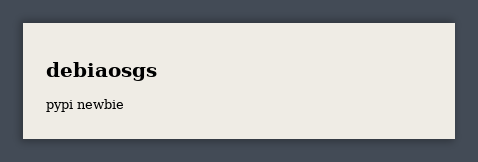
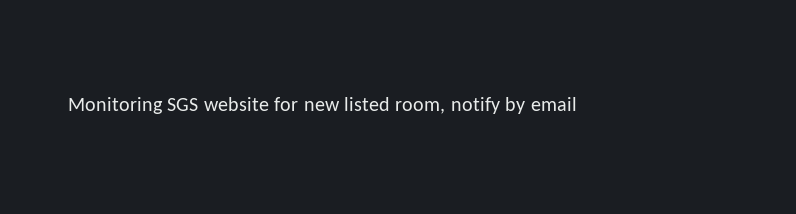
[46,62,157,81] [46,99,124,112] debiaosgs // pypi newbie -> [68,97,577,114] Monitoring SGS website for new listed room, notify by email

